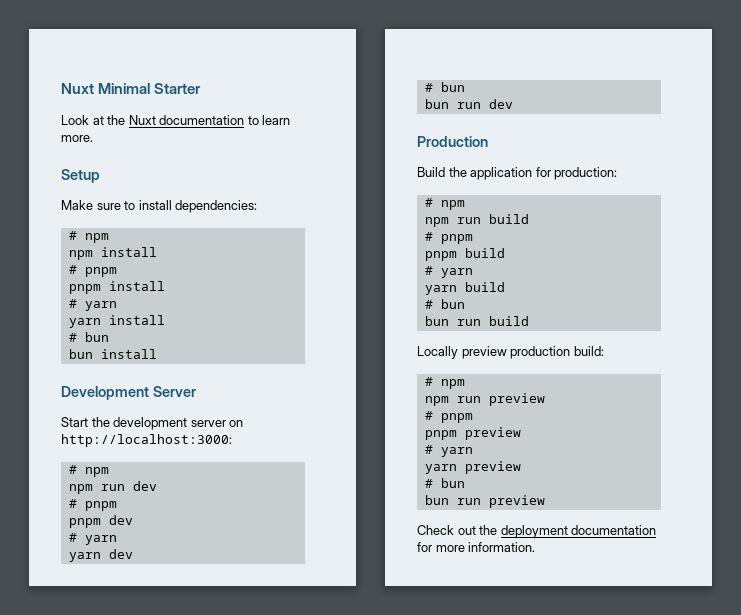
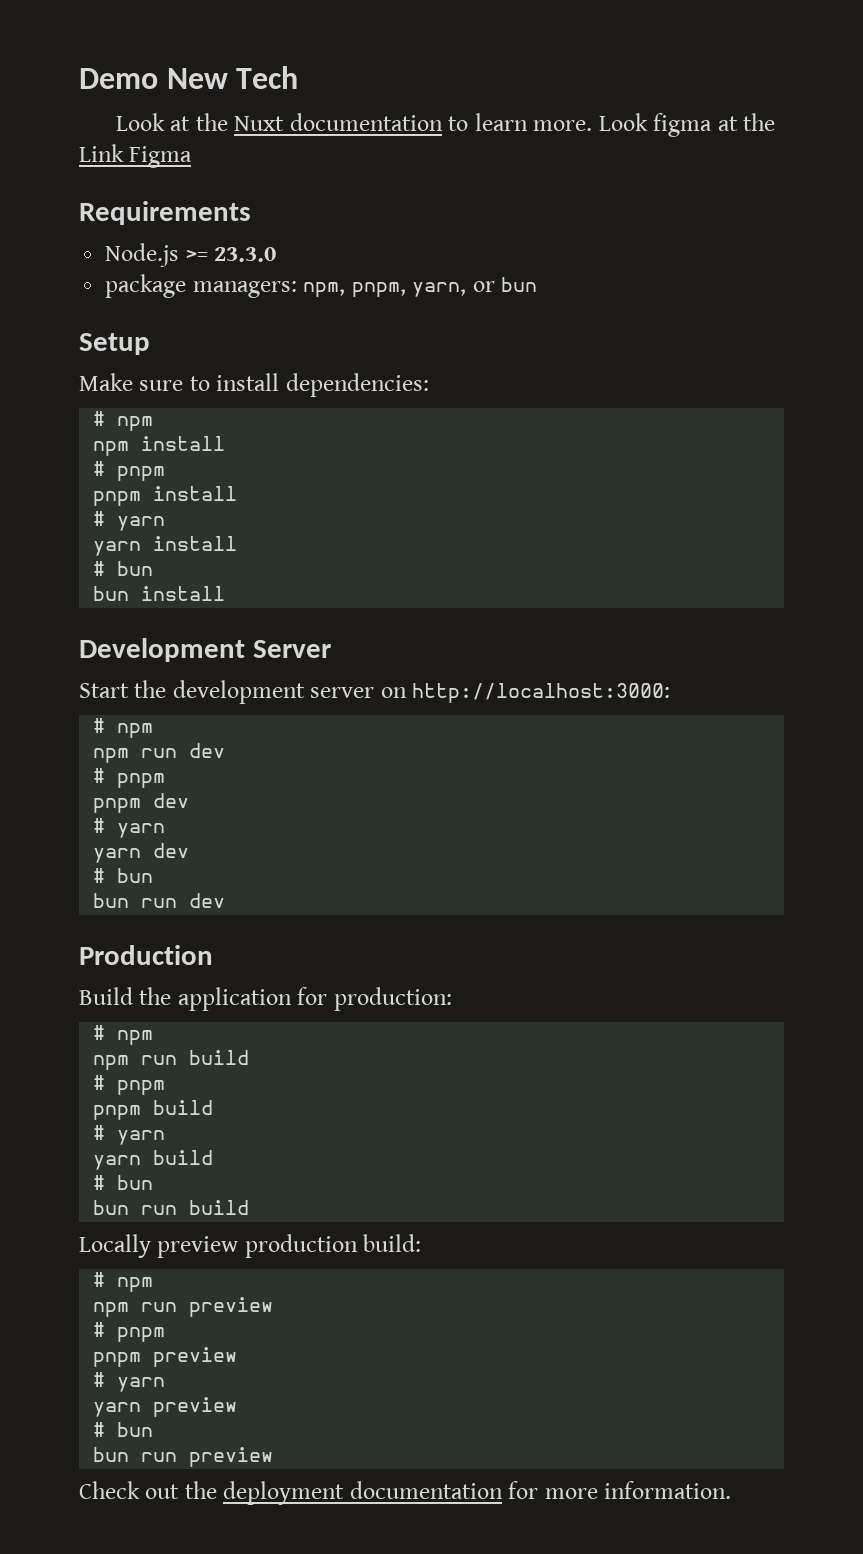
[61,83,202,94] Nuxt Minimal Starter -> [79,66,299,89] Demo New Tech
(93, 138) none -> [598,113,775,137] [79,144,193,168] [79,201,251,225] [105,243,277,267] [105,274,538,298] Look figma at the Link Figma // Requirements // Node.js >= 23.3.0 // package managers: npm, pnpm, yarn, or bun

